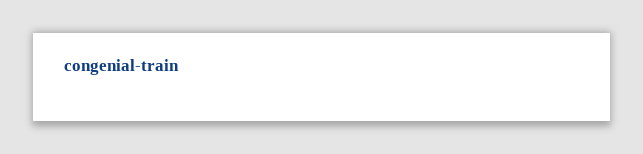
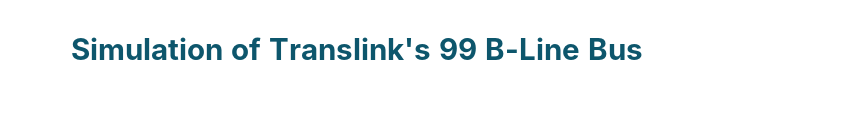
[64,59,179,75] congenial-train -> [71,37,643,60] Simulation of Translink's 99 B-Line Bus

